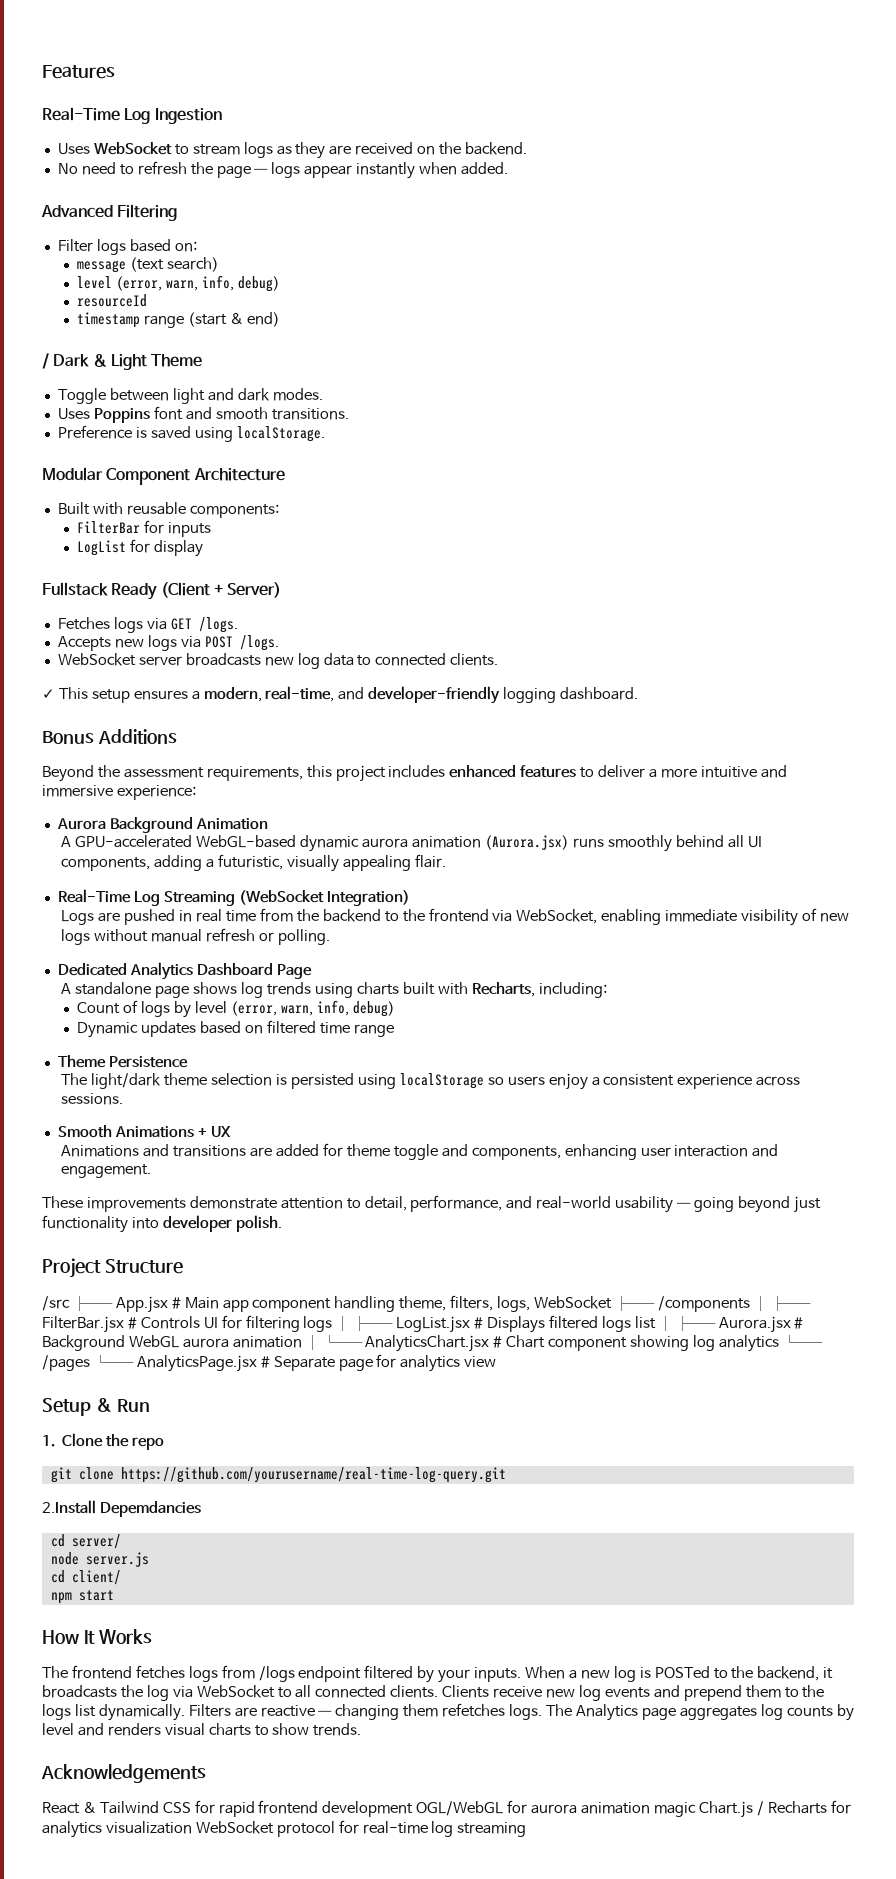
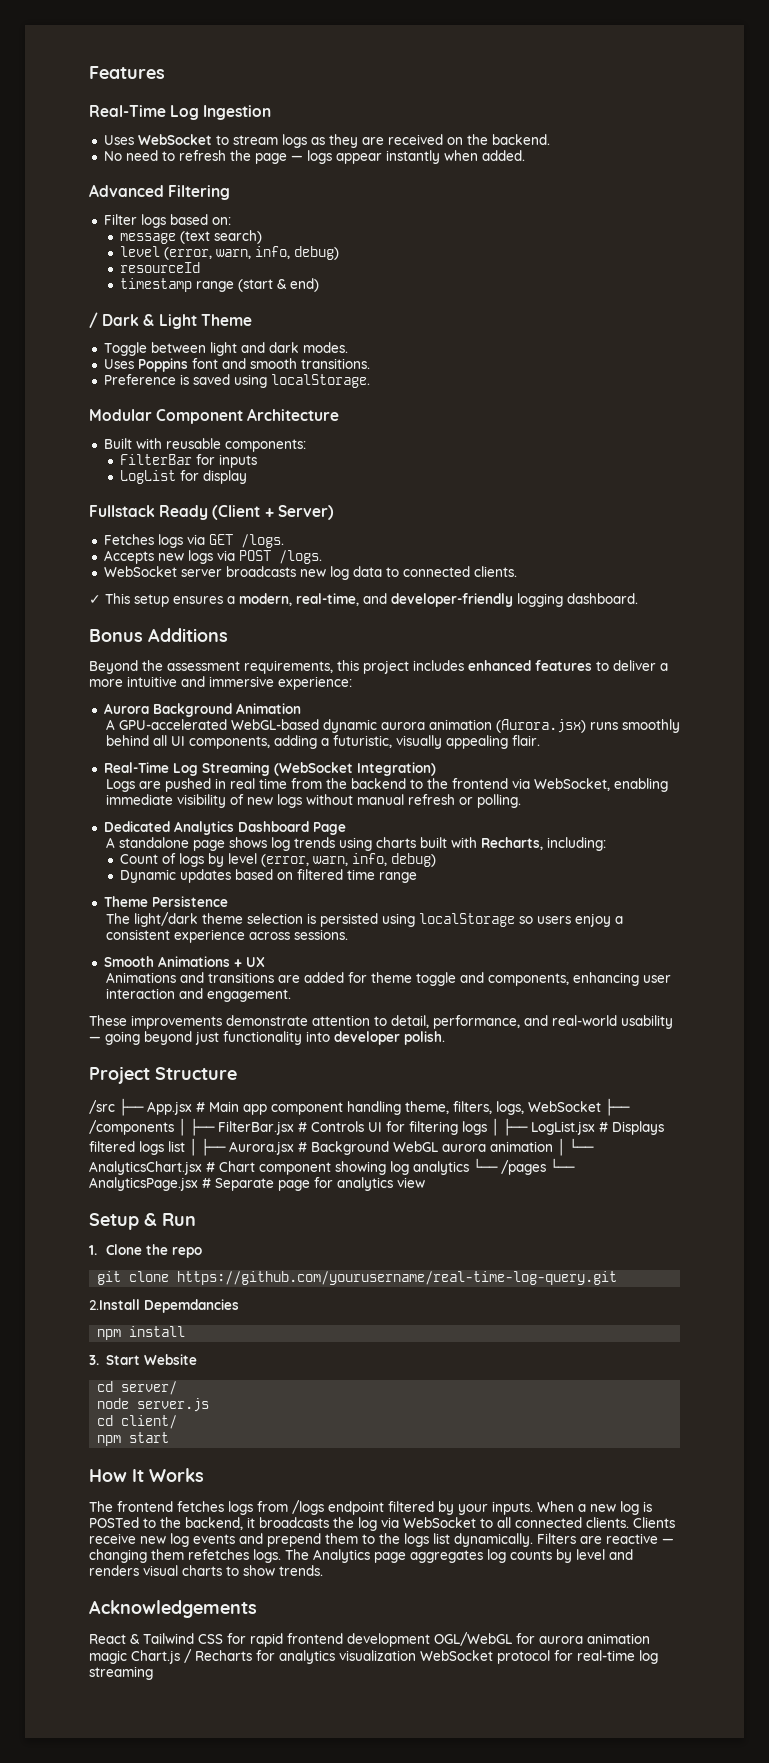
(201, 1509) none -> [97,1326,186,1340] [89,1354,197,1365] // npm install // 3. Start Website

